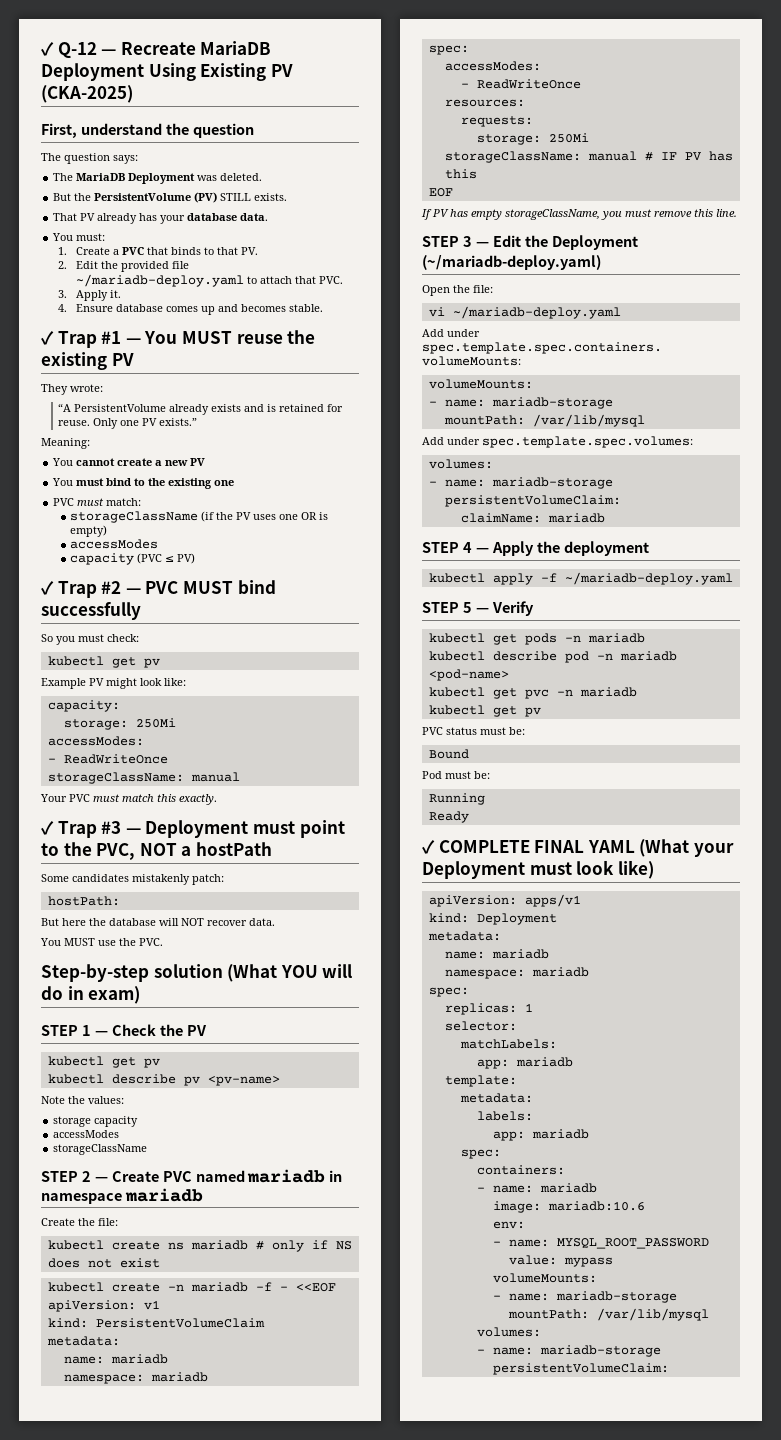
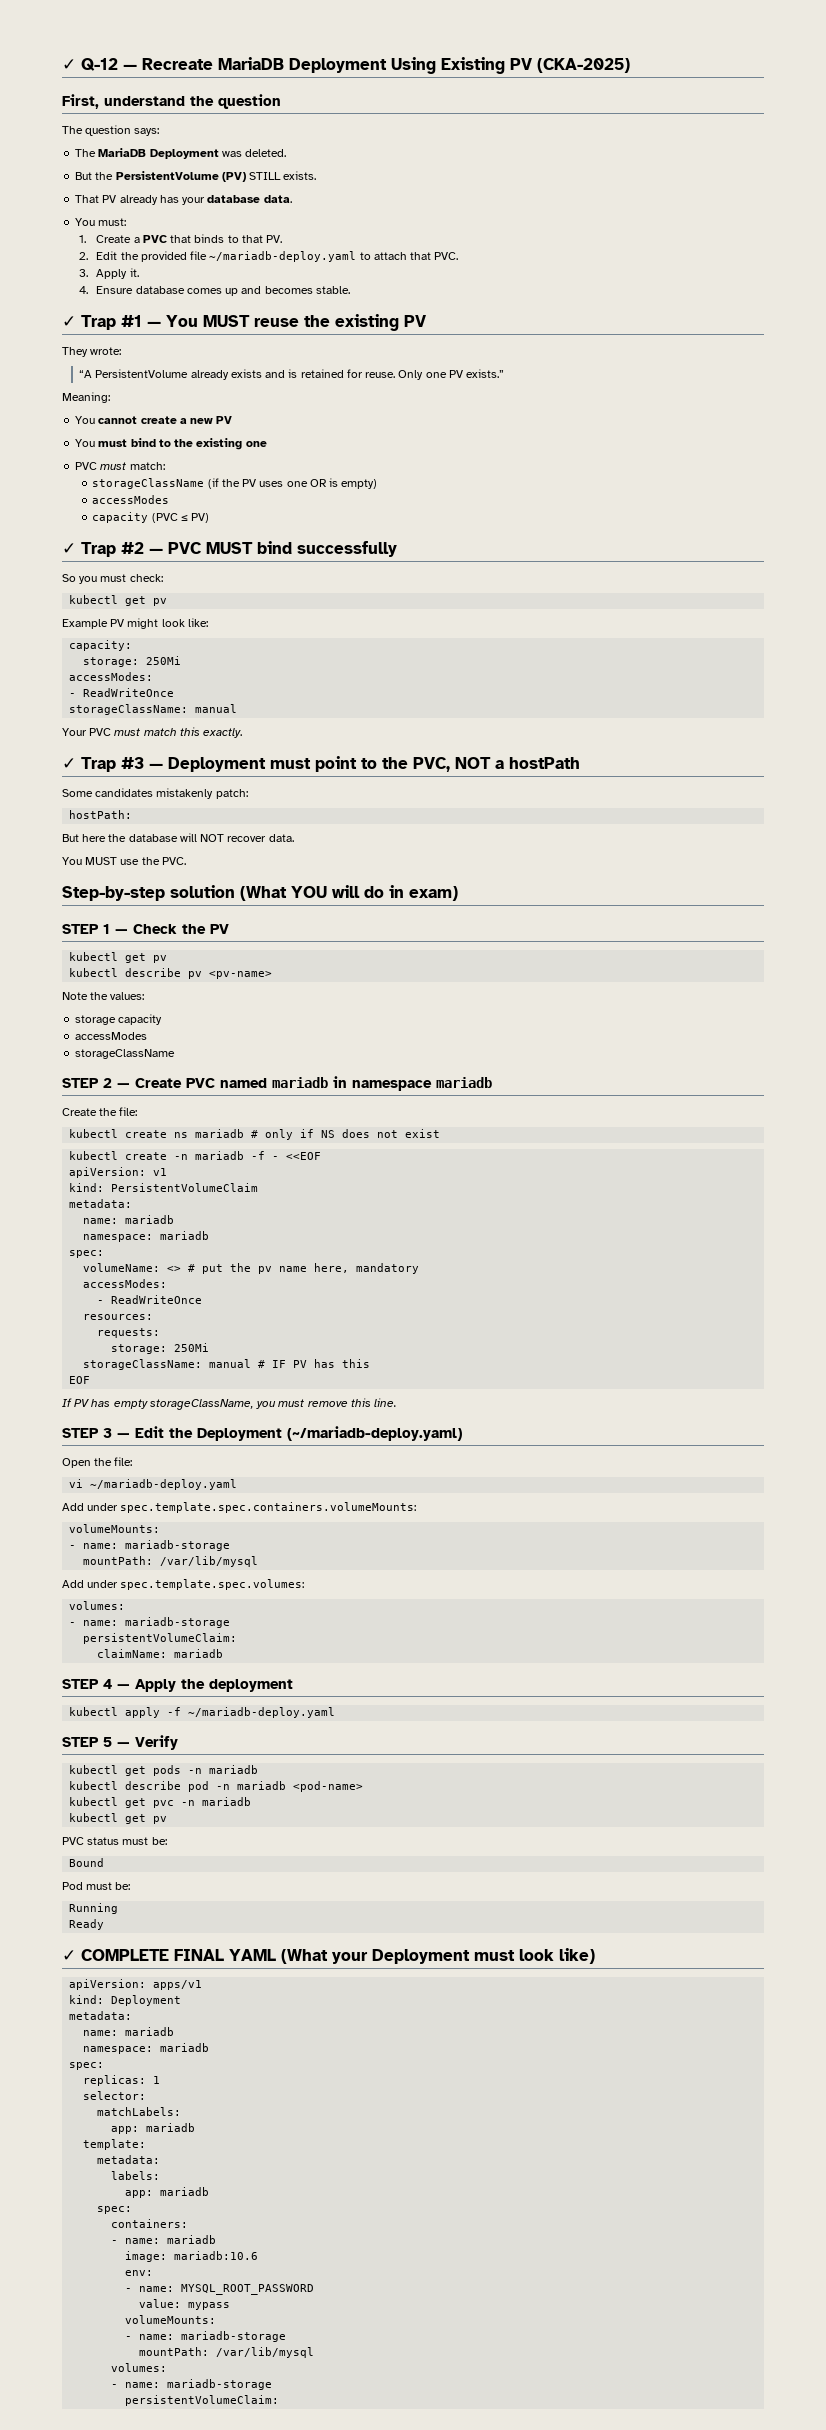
(469, 50) none -> [83,1263,420,1274] // volumeName: <> # put the pv name here, mandatory

